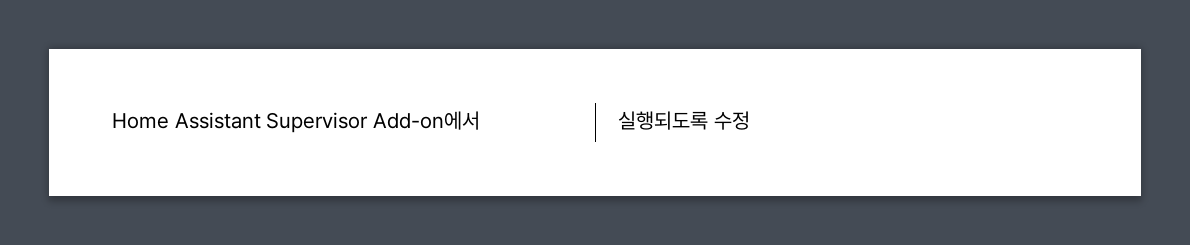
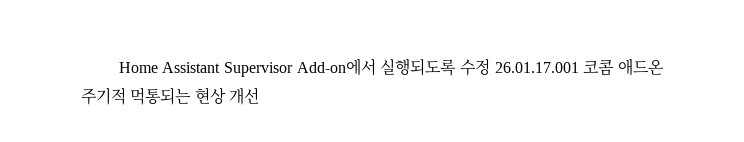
(750, 120) none -> [494,58,664,76] [81,87,259,105] 26.01.17.001 코콤 애드온 주기적 먹통되는 현상 개선

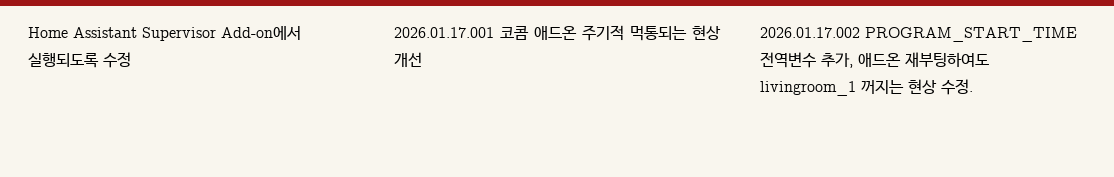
[494,62,579,73] 26.01.17.001 -> [394,27,494,38] // 2026.01.17.001
(259, 96) none -> [760,27,1077,42] [760,52,989,68] [760,79,973,96] // 2026.01.17.002 PROGRAM_START_TIME 전역변수 추가, 애드온 재부팅하여도 livingroom_1 꺼지는 현상 수정.

